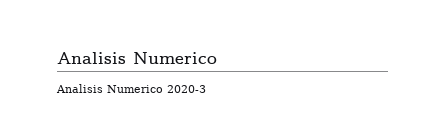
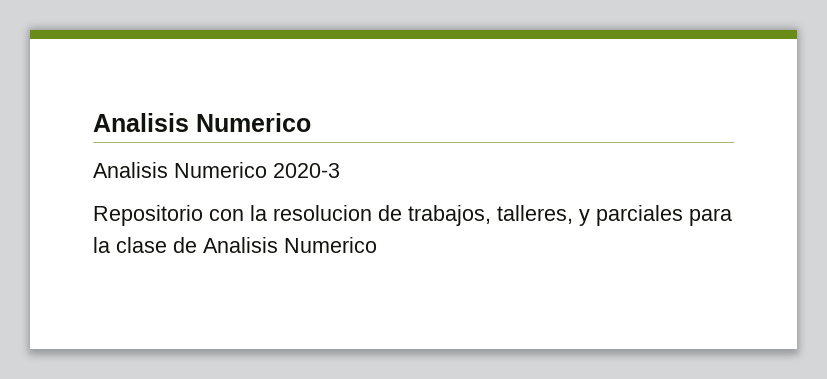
(206, 89) none -> [93,205,732,226] [93,237,377,253] // Repositorio con la resolucion de trabajos, talleres, y parciales para la clase de Analisis Numerico

